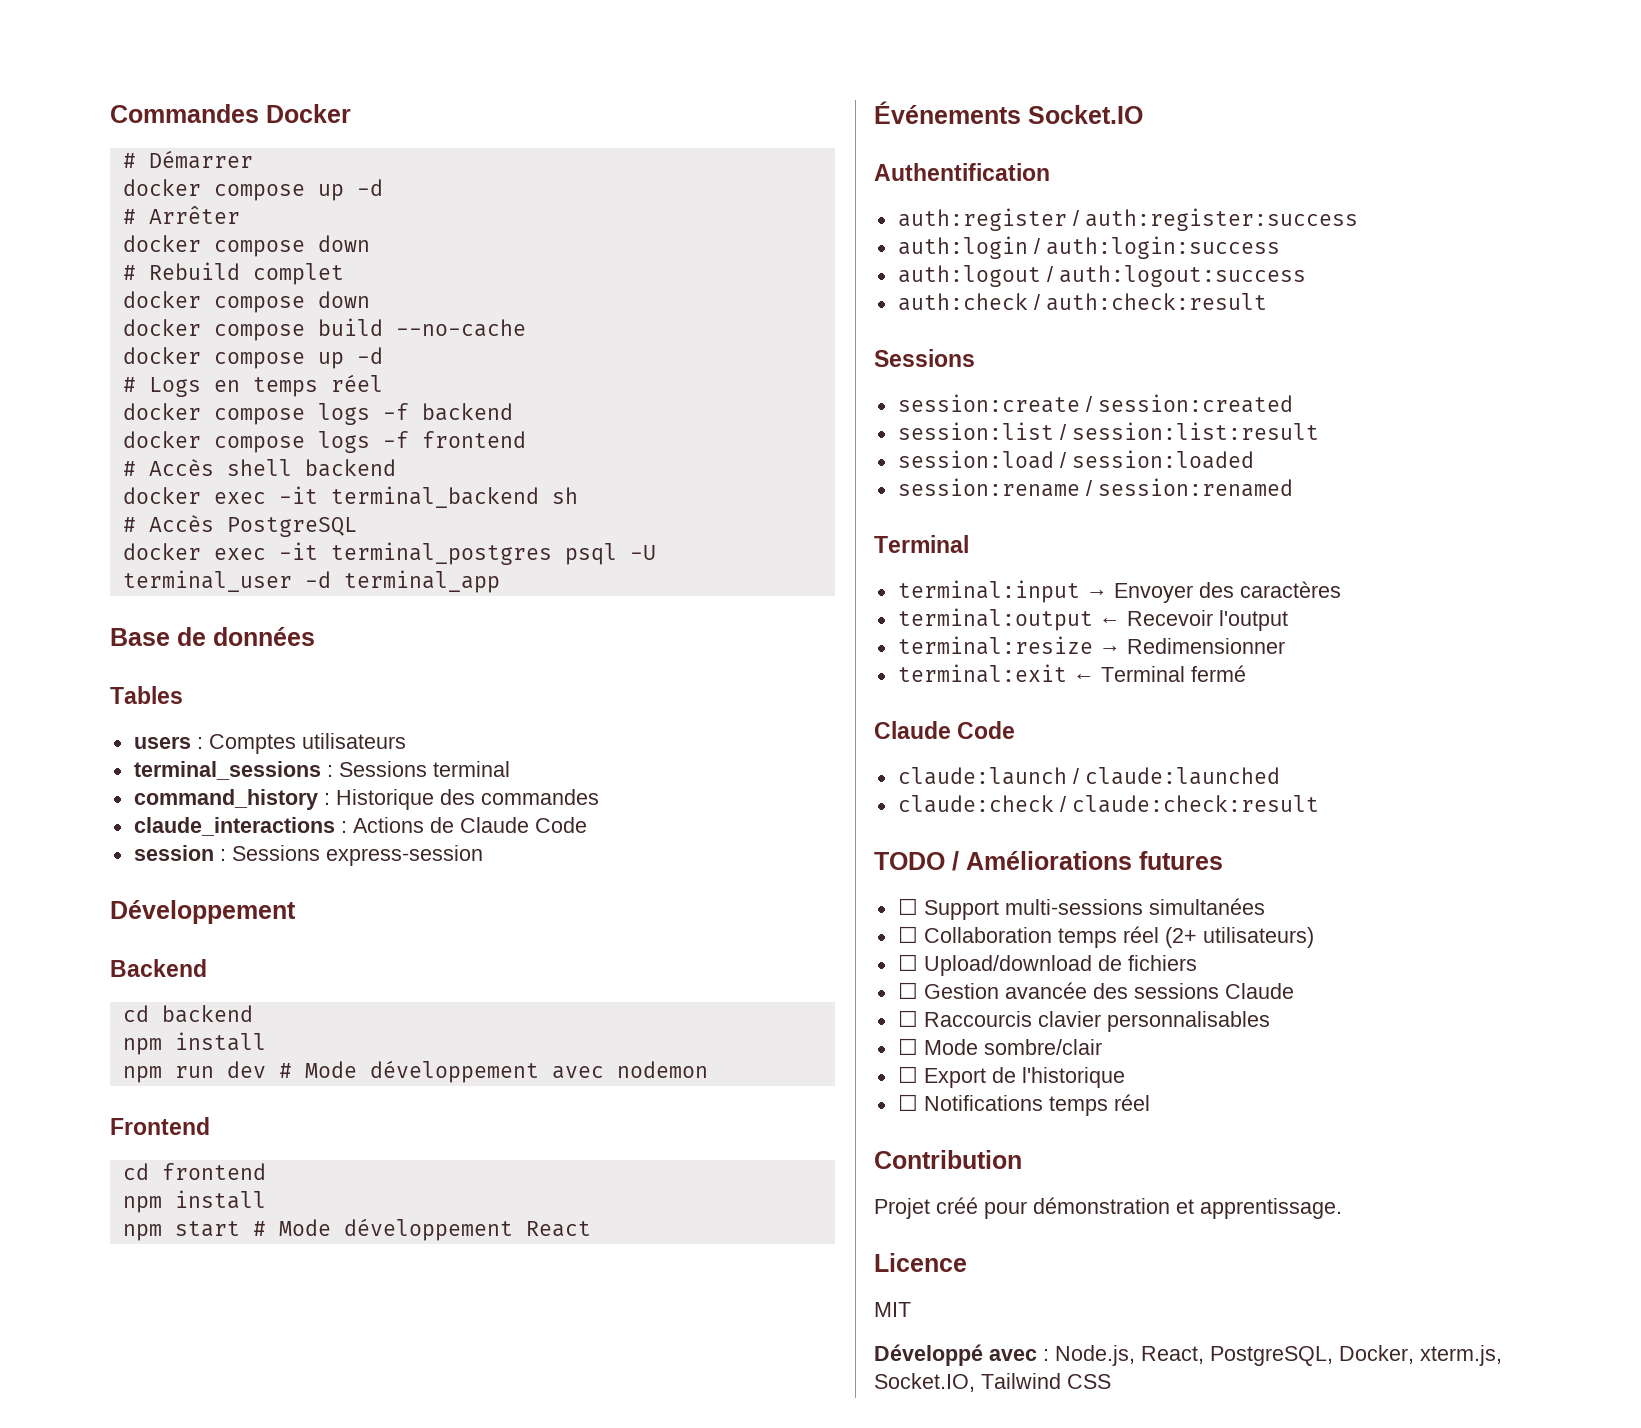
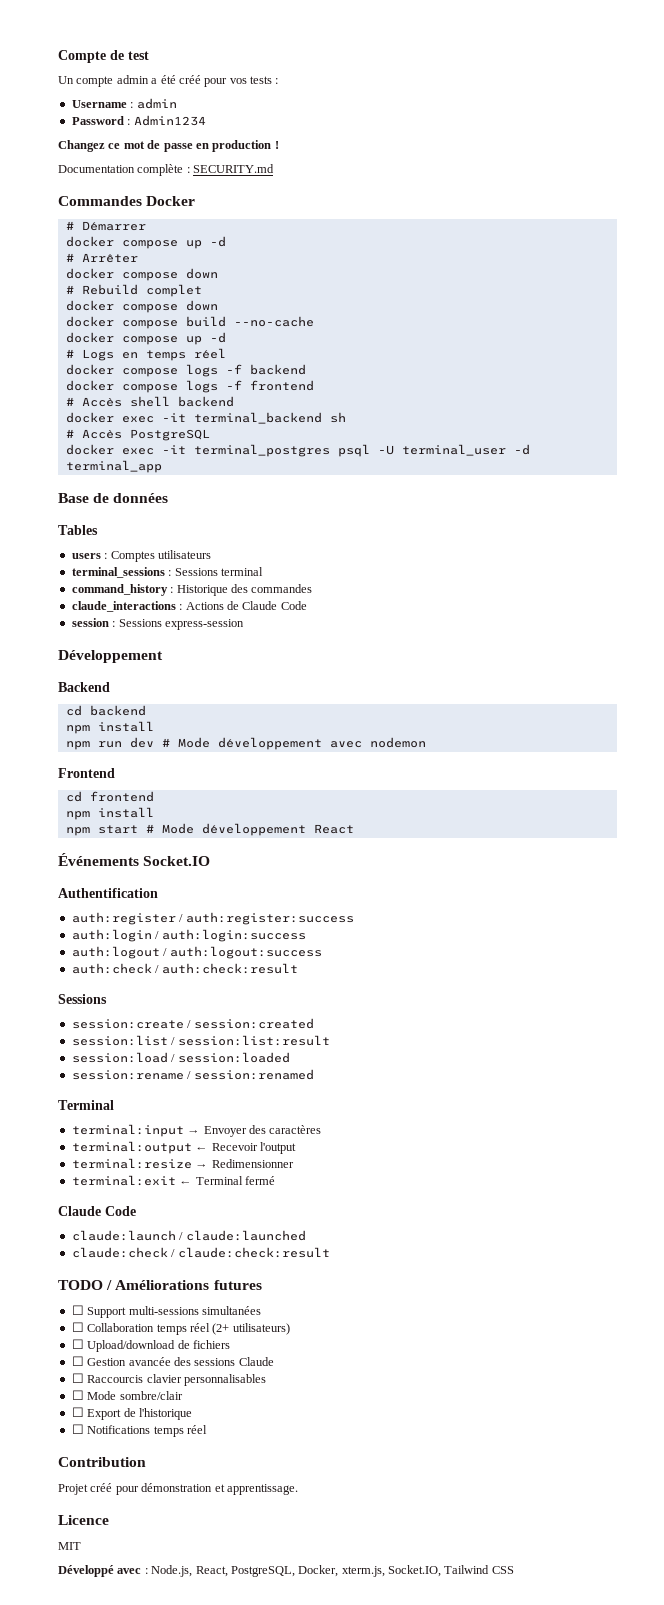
(110, 113) none -> [58,50,149,63] [58,75,279,87] [71,98,177,109] [71,115,206,126] [58,140,279,152] [58,164,275,176] Compte de test // Un compte admin a été créé pour vos tests : // Username : admin // Password : Admin1234 // Changez ce mot de passe en production ! // Documentation complète : SECURITY.md //

